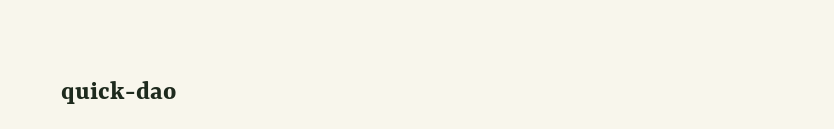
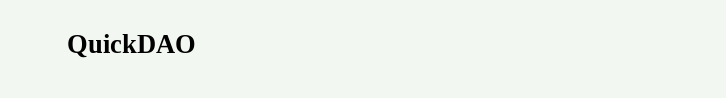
[61,81,176,104] quick-dao -> [67,34,196,58] QuickDAO

